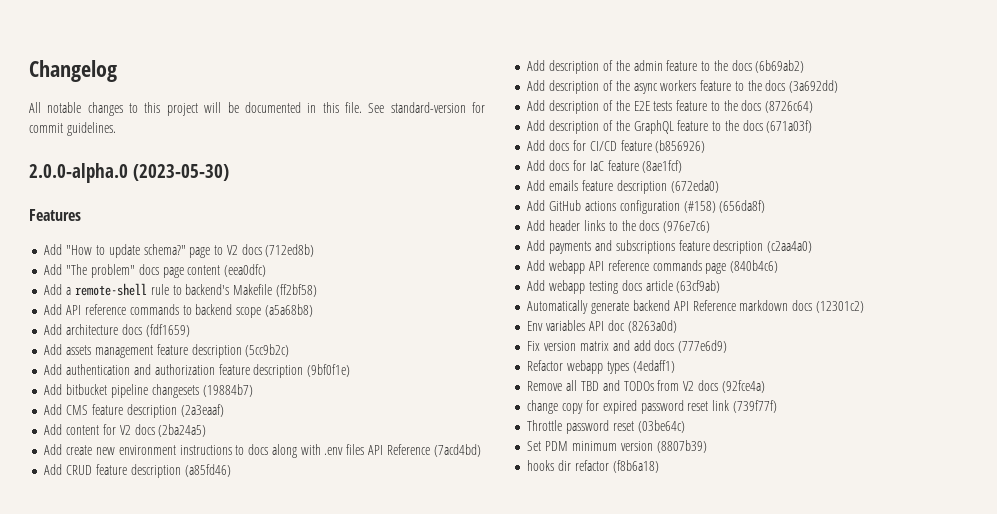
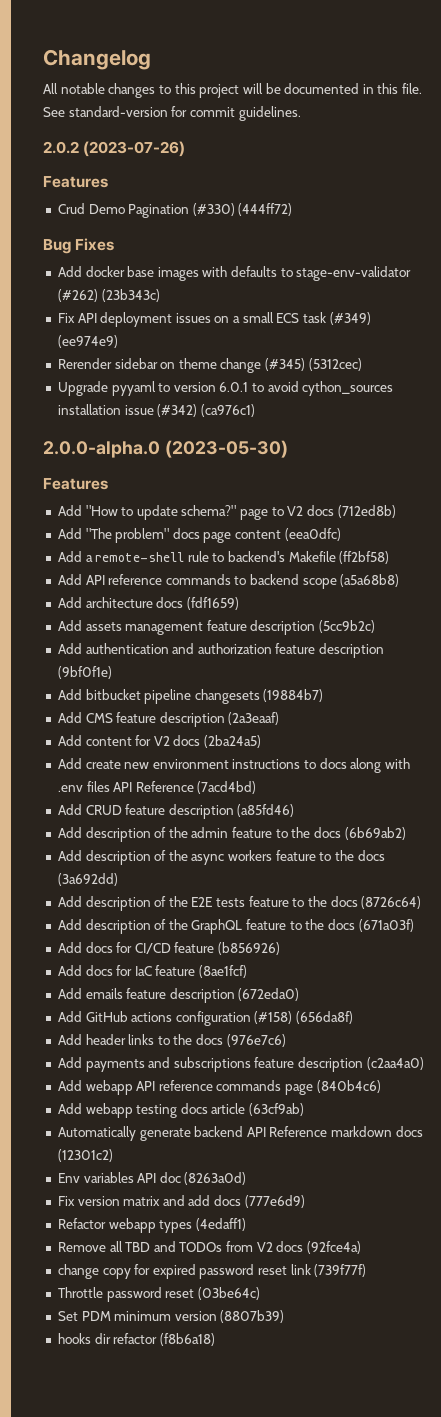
(116, 129) none -> [43,141,186,157] [43,176,108,188] [57,203,293,218] [43,238,115,254] [57,266,412,281] [57,289,160,302] [57,312,371,327] [57,335,118,348] [57,358,362,373] [57,381,394,396] [57,404,255,417] // 2.0.2 (2023-07-26) // Features // Crud Demo Pagination (#330) (444ff72) // Bug Fixes // Add docker base images with defaults to stage-env-validator (#262) (23b343c) // Fix API deployment issues on a small ECS task (#349) (ee974e9) // Rerender sidebar on theme change (#345) (5312cec) // Upgrade pyyaml to version 6.0.1 to avoid cython_sources installation issue (#342) (ca976c1)

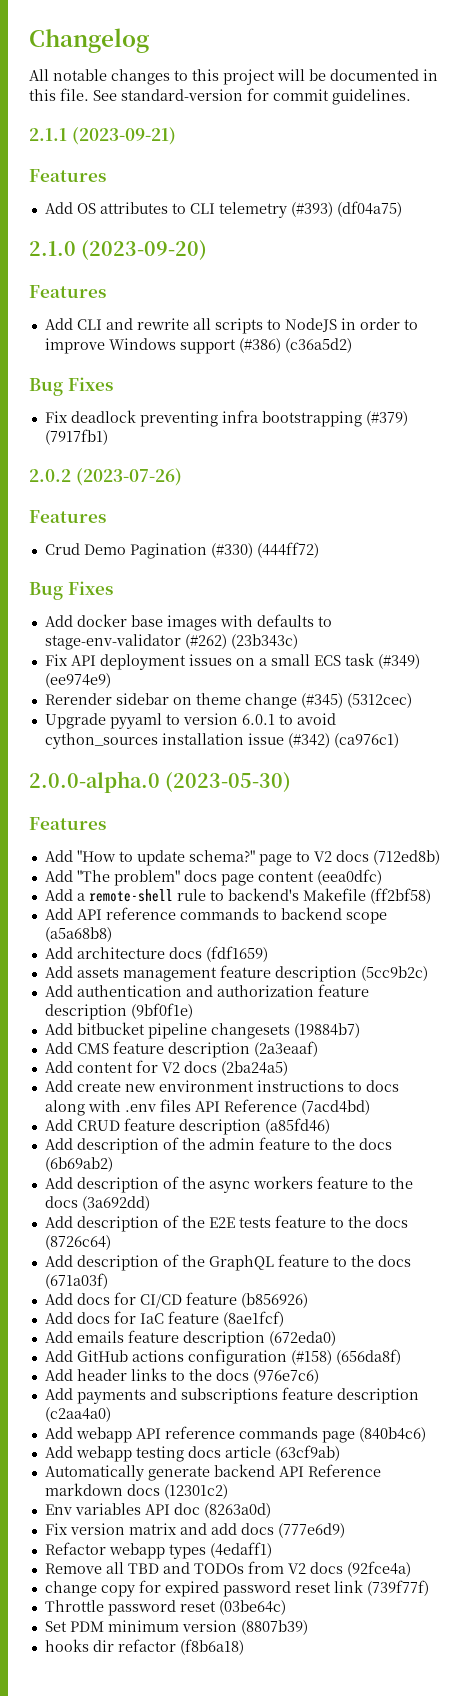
(301, 113) none -> [29,127,176,145] [29,169,106,182] [44,201,402,218] [29,240,208,260] [29,285,106,298] [44,318,418,334] [44,338,352,354] [29,377,113,396] [44,410,408,427] [44,429,108,445] // 2.1.1 (2023-09-21) // Features // Add OS attributes to CLI telemetry (#393) (df04a75) // 2.1.0 (2023-09-20) // Features // Add CLI and rewrite all scripts to NodeJS in order to improve Windows support (#386) (c36a5d2) // Bug Fixes // Fix deadlock preventing infra bootstrapping (#379) (7917fb1)

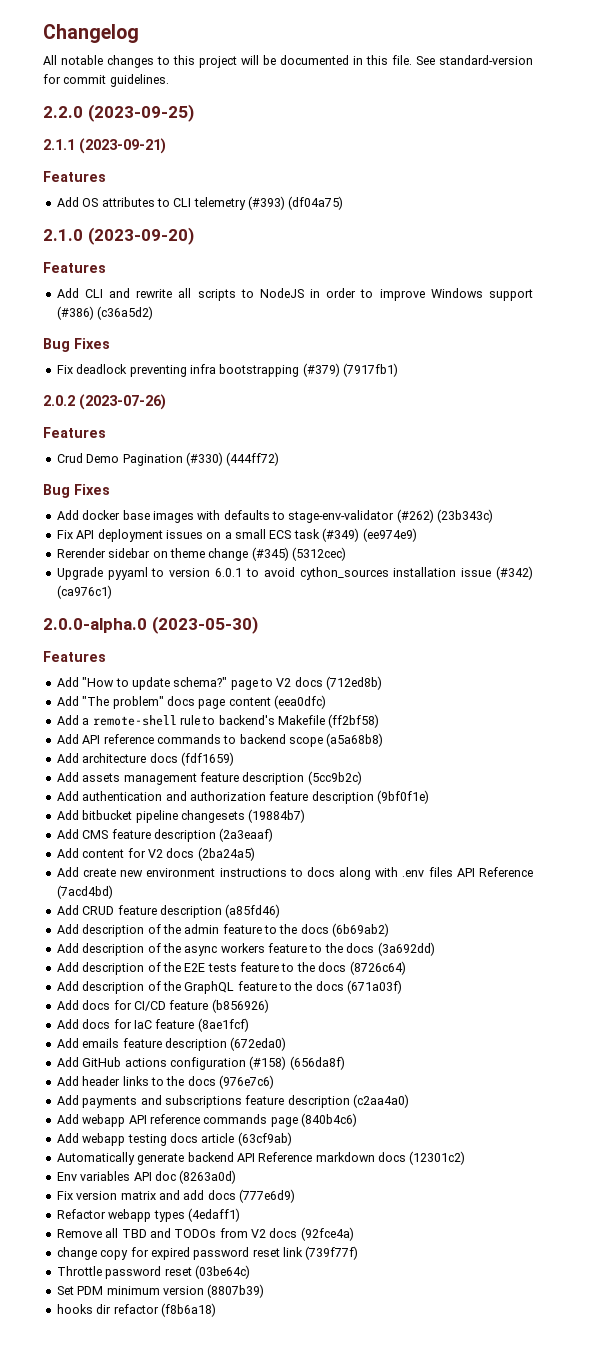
(411, 97) none -> [43,104,194,122] // 2.2.0 (2023-09-25)

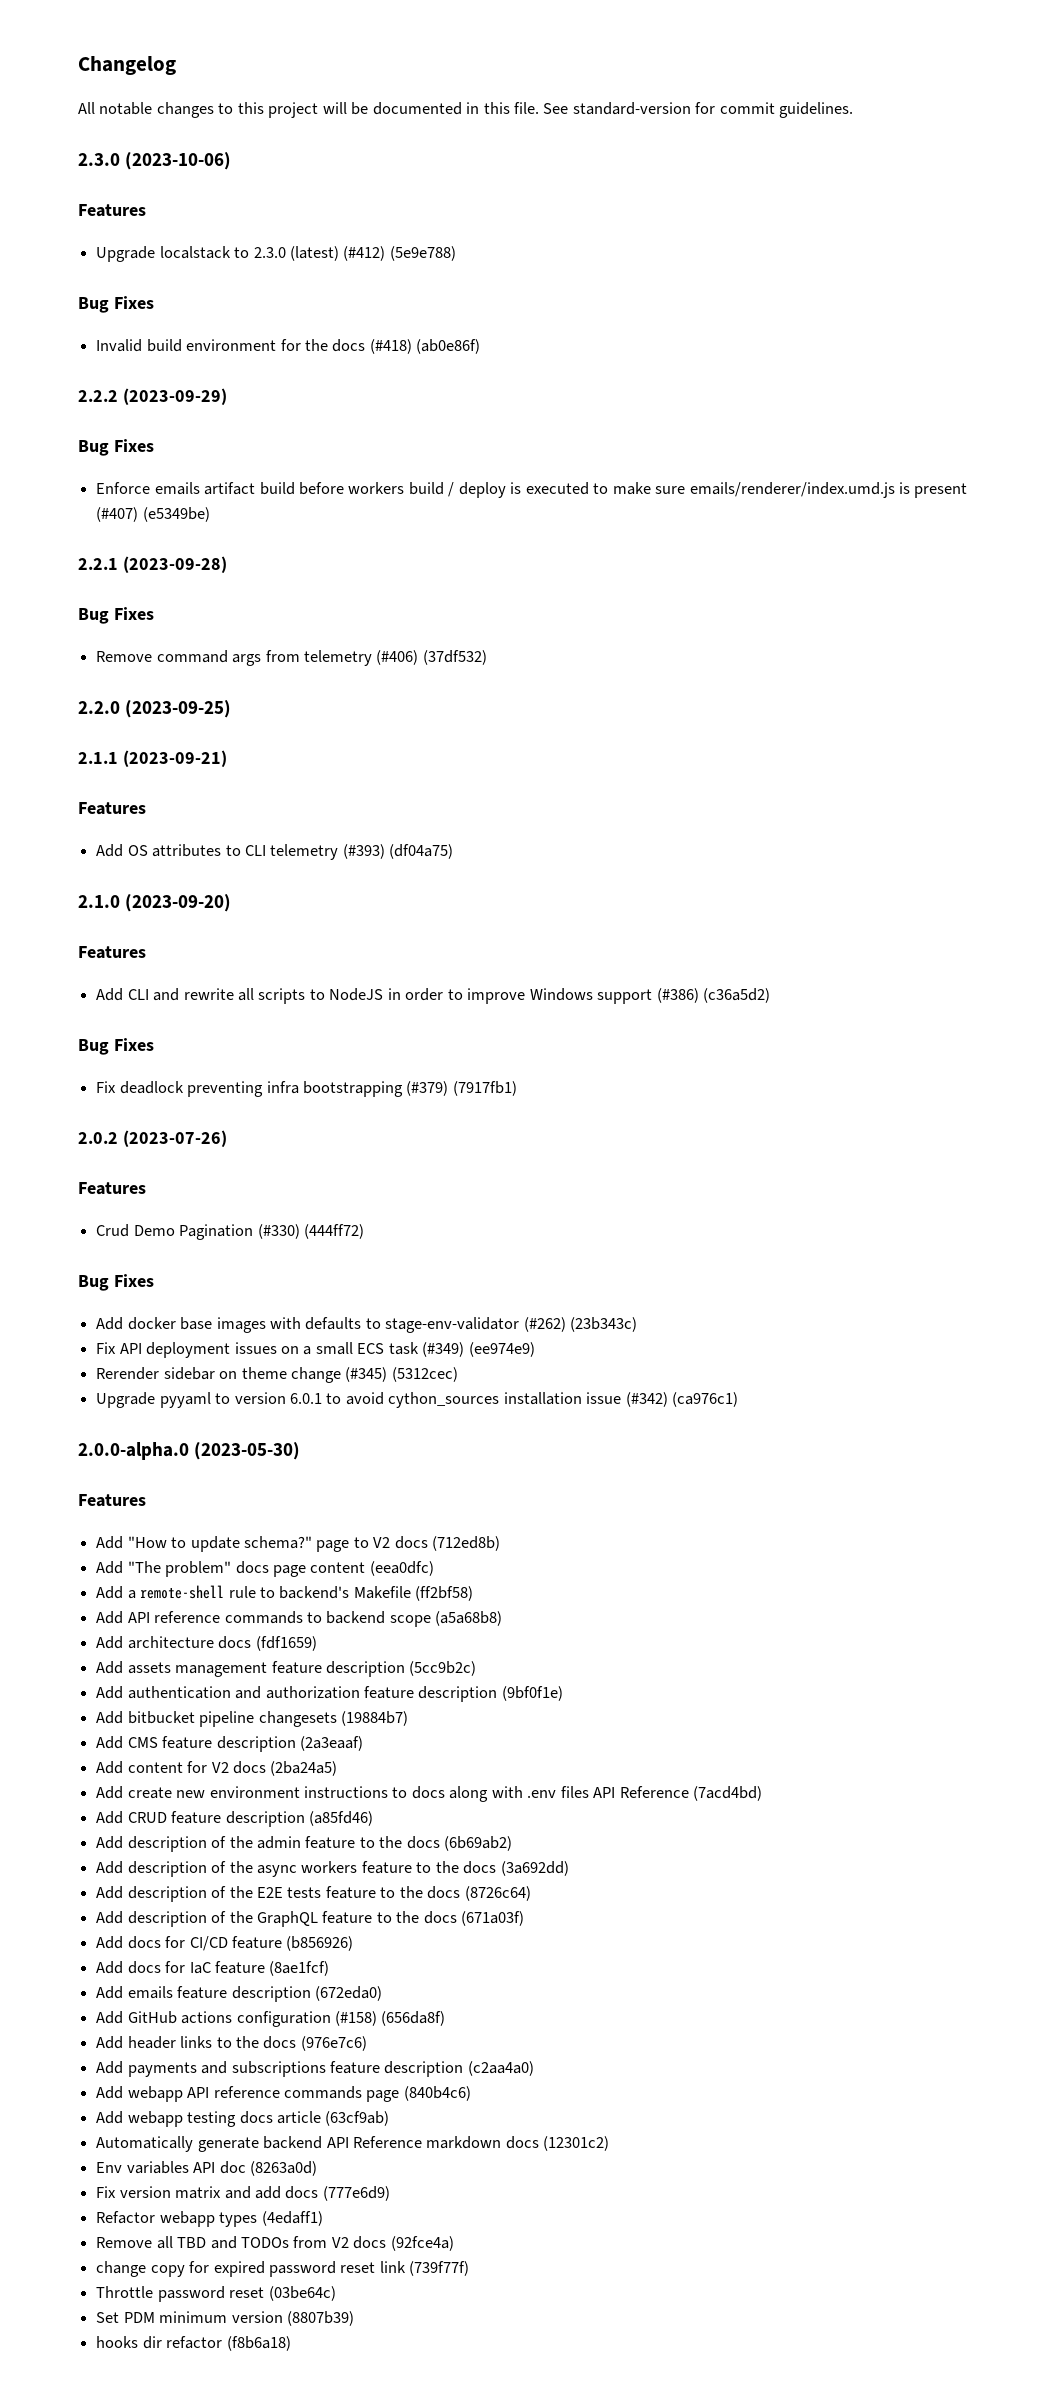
(169, 80) none -> [78,152,232,170] [78,204,146,217] [96,246,456,262] [78,296,154,313] [96,339,481,354] [78,388,227,405] [78,439,154,456] [96,482,968,498] [96,507,210,522] [78,556,227,573] [78,607,154,624] [96,650,487,666] // 2.3.0 (2023-10-06) // Features // Upgrade localstack to 2.3.0 (latest) (#412) (5e9e788) // Bug Fixes // Invalid build environment for the docs (#418) (ab0e86f) // 2.2.2 (2023-09-29) // Bug Fixes // Enforce emails artifact build before workers build / deploy is executed to make sure emails/renderer/index.umd.js is present (#407) (e5349be) // 2.2.1 (2023-09-28) // Bug Fixes // Remove command args from telemetry (#406) (37df532)

